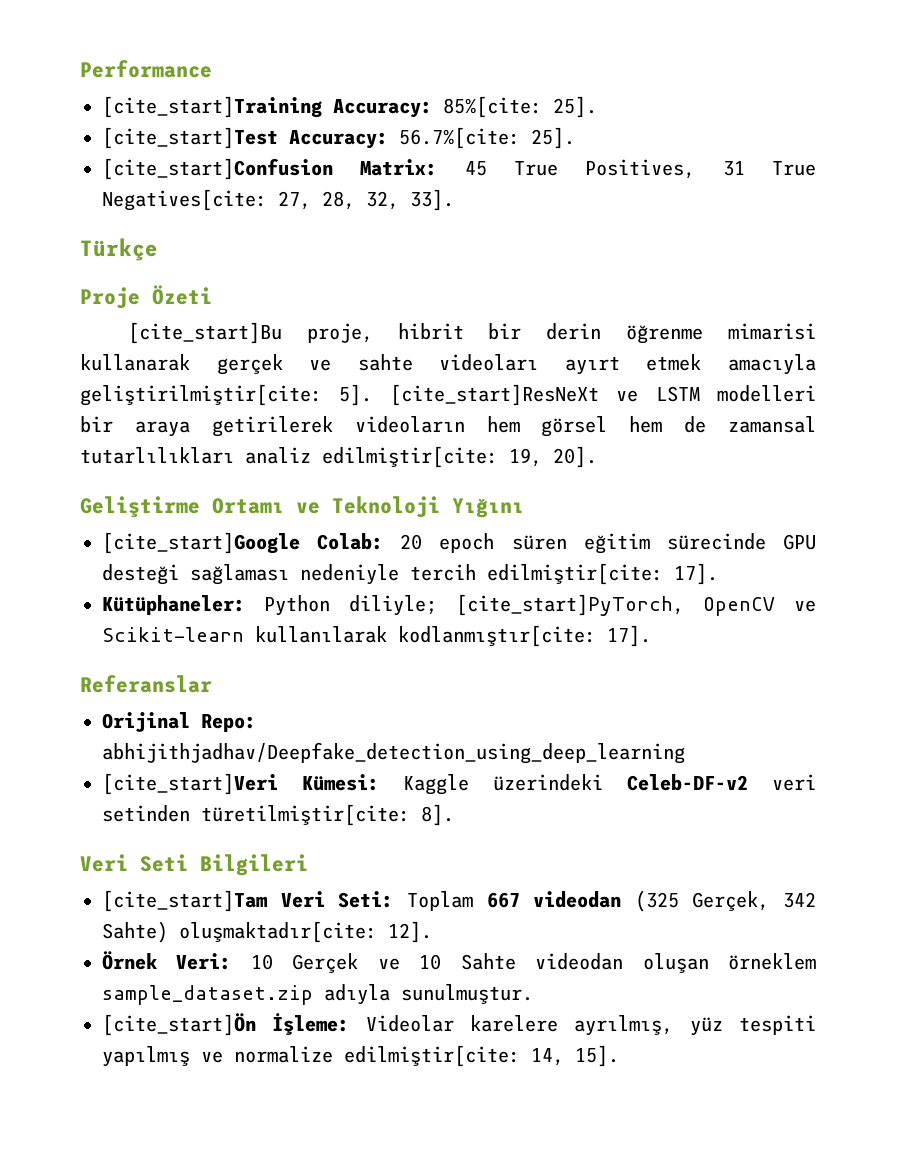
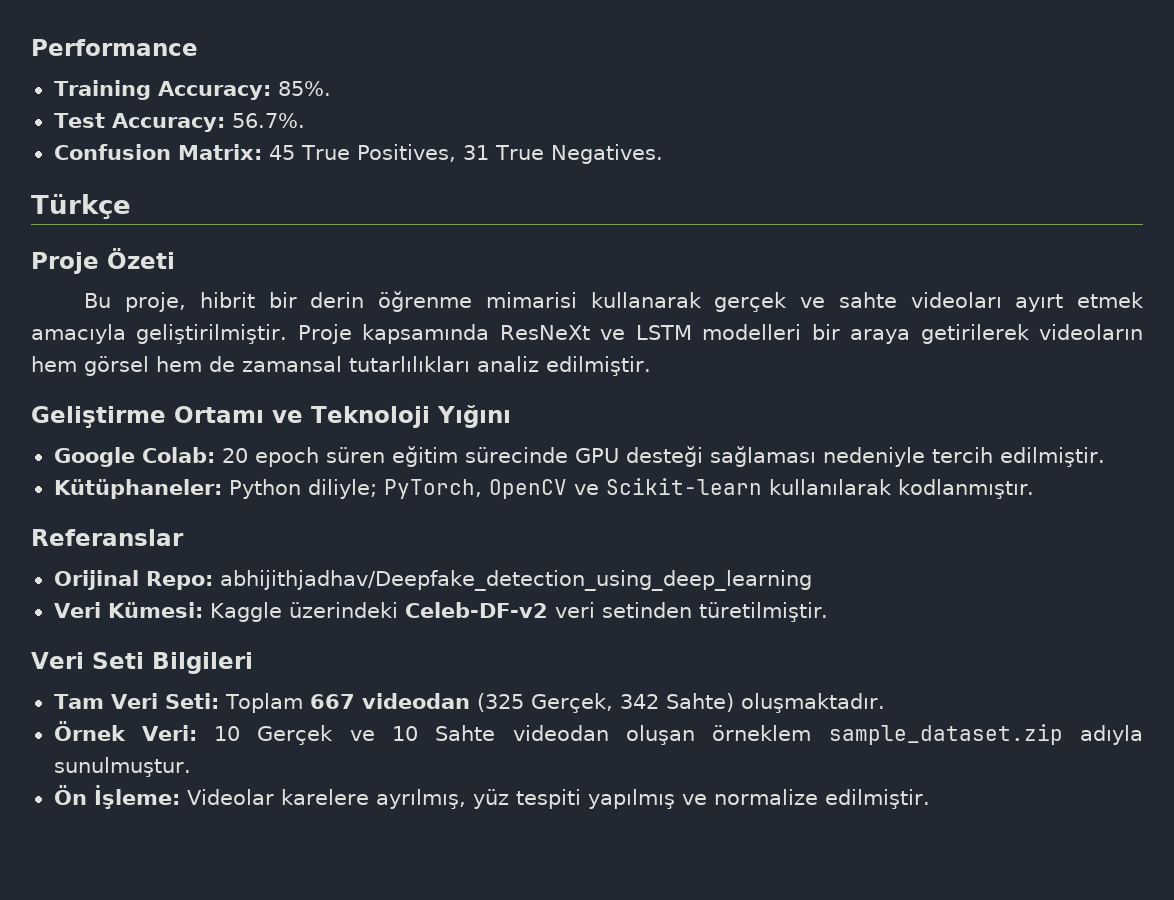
[102,96,597,118] [102,127,575,149] [102,158,333,180] [cite_start]Training Accuracy: 85%[cite: 25]. // [cite_start]Test Accuracy: 56.7%[cite: 25]. // [cite_start]Confusion -> [53,80,331,100] [53,113,305,132] [53,144,171,160] Training Accuracy: 85%. // Test Accuracy: 56.7%. // Confusion
[102,189,454,211] Negatives[cite: 27, 28, 32, 33]. -> [551,144,664,164] Negatives.
[127,322,282,344] [cite_start]Bu -> [84,293,112,308] Bu
[80,384,599,406] geliştirilmiştir[cite: 5]. [cite_start]ResNeXt -> [136,324,590,344] geliştirilmiştir. Proje kapsamında ResNeXt
[322,446,597,468] edilmiştir[cite: 19, 20]. -> [546,356,651,376] edilmiştir.
[102,532,300,554] [cite_start]Google -> [53,447,135,467] Google
[487,563,718,585] edilmiştir[cite: 17]. -> [999,447,1105,467] edilmiştir.
[456,594,684,616] [cite_start]PyTorch, -> [383,479,482,499] PyTorch,
[398,625,651,647] kodlanmıştır[cite: 17]. -> [897,479,1035,499] kodlanmıştır.
[102,773,278,795] [cite_start]Veri -> [53,602,101,618] Veri
[201,804,454,826] türetilmiştir[cite: 8]. -> [698,602,829,622] türetilmiştir.
[102,890,268,912] [cite_start]Tam -> [53,694,104,709] Tam
[179,921,432,943] oluşmaktadır[cite: 12]. -> [741,693,886,713] oluşmaktadır.
[102,1013,256,1036] [cite_start]Ön -> [53,785,87,805] Ön
[344,1045,619,1067] edilmiştir[cite: 14, 15]. -> [824,789,930,809] edilmiştir.

